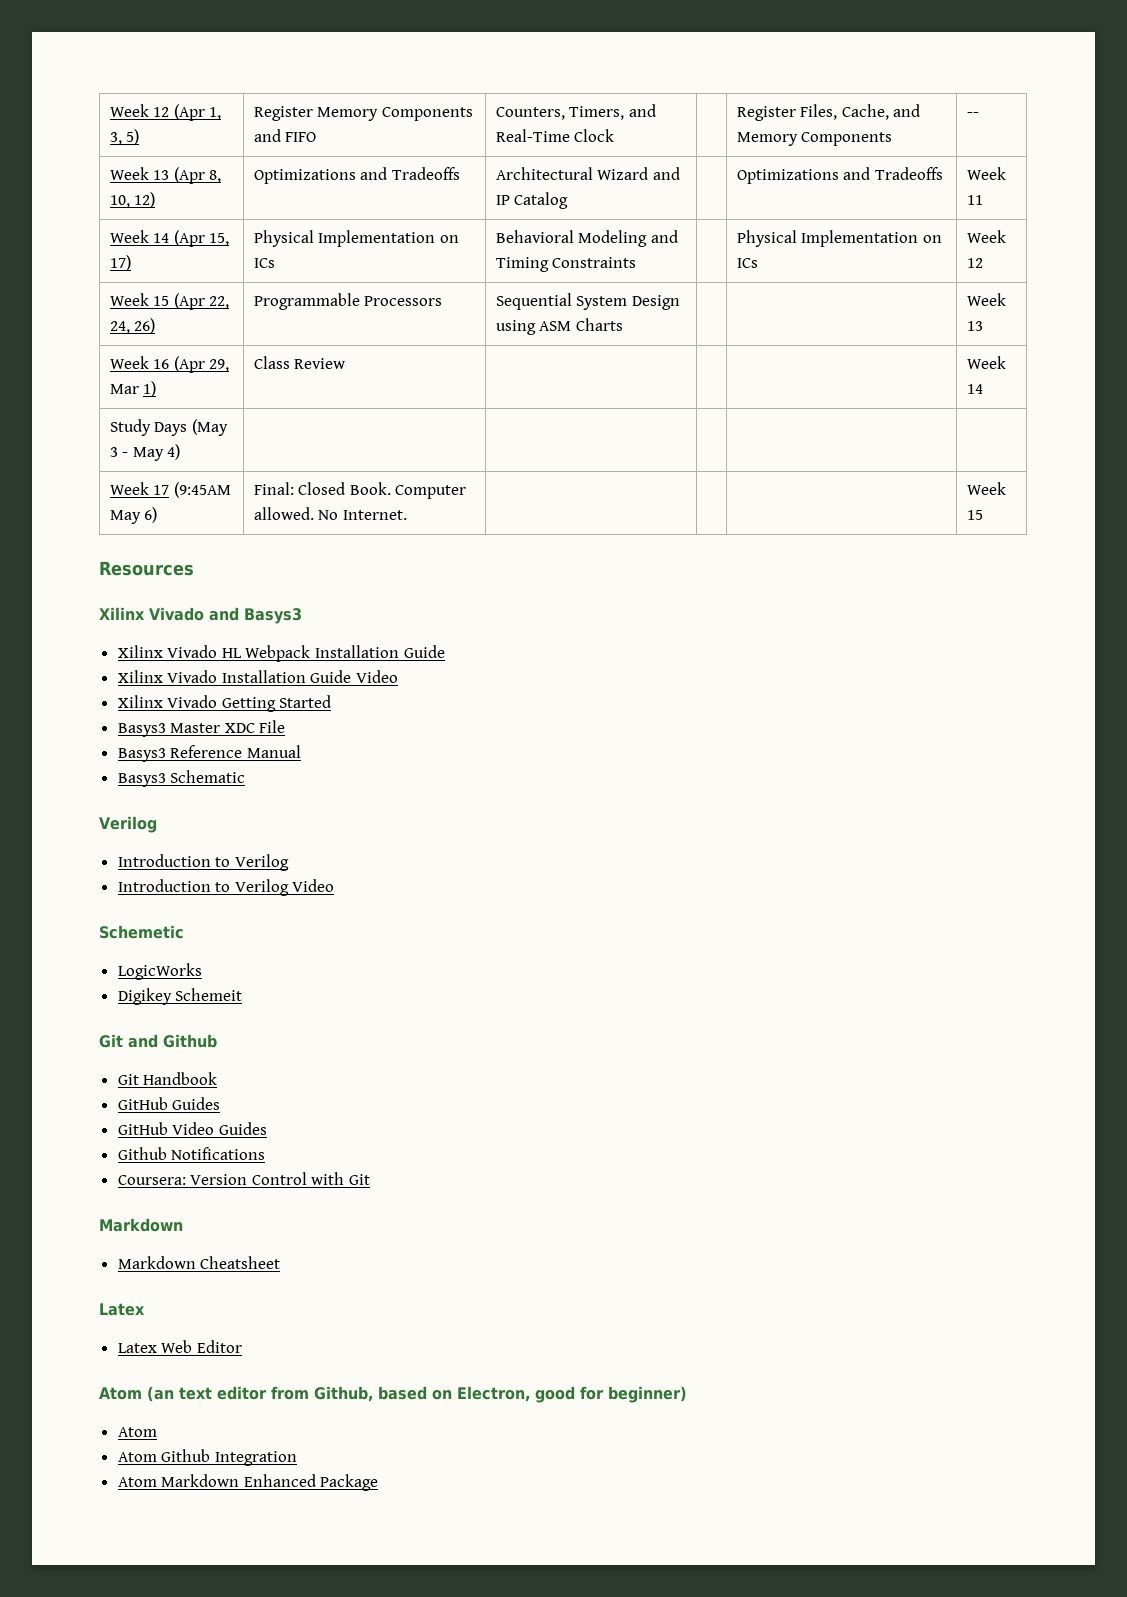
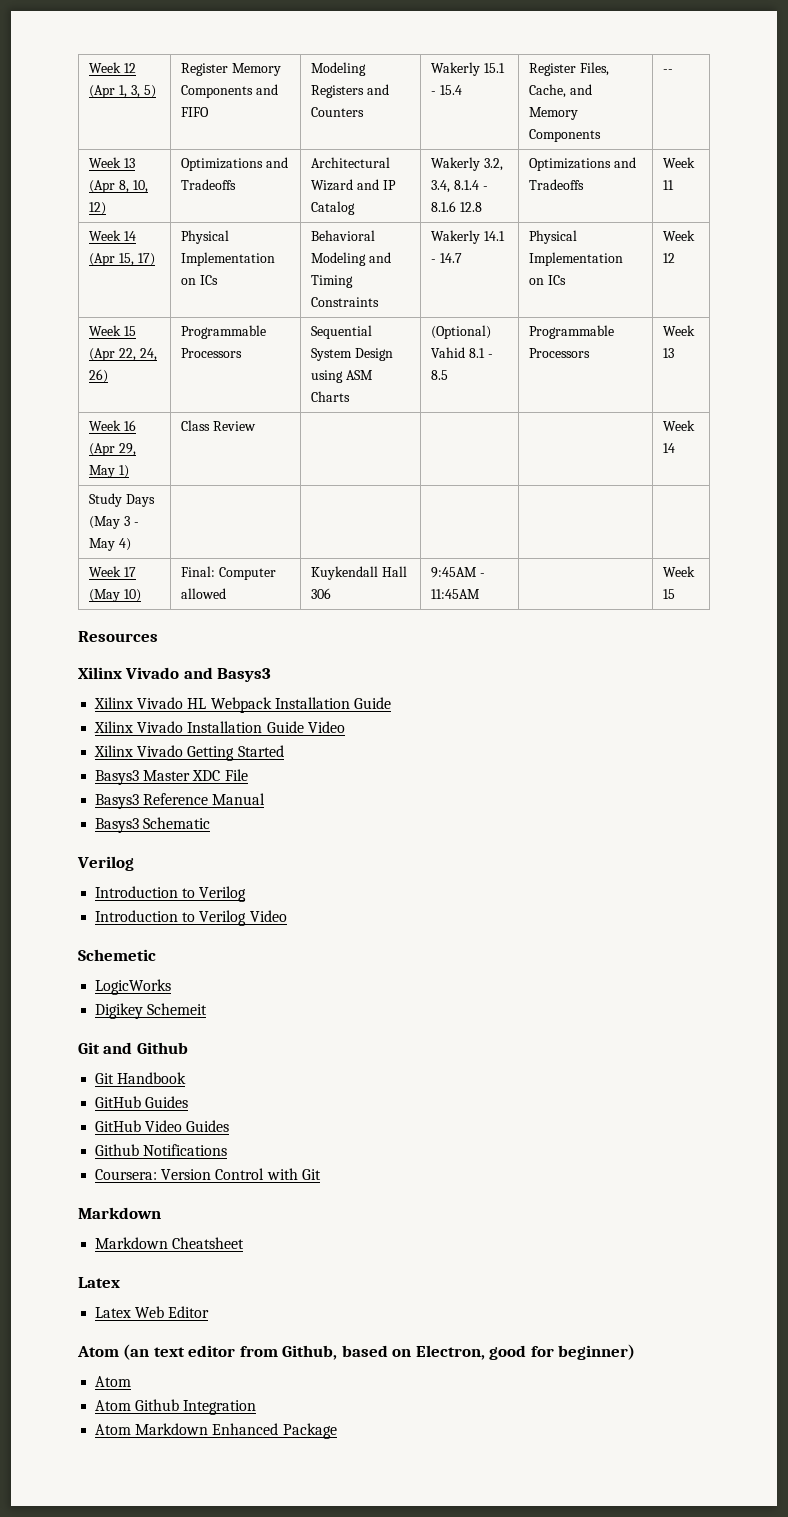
[495,104,656,120] [495,129,615,142] Counters, Timers, and Real-Time Clock | -> [311,62,367,76] [311,84,389,98] [311,107,365,117] [431,62,505,76] [431,85,462,95] Modeling Registers and Counters | Wakerly 15.1 - 15.4
(569, 200) none -> [431,157,503,171] [431,180,488,193] [431,201,482,212] Wakerly 3.2, 3.4, 8.1.4 - 8.1.6 12.8
(637, 262) none -> [431,230,505,244] [431,253,462,263] Wakerly 14.1 - 14.7
(623, 324) | -> [431,325,492,339] [431,347,493,358] [431,370,449,380] [529,325,615,339] [529,348,591,358] (Optional) Vahid 8.1 - 8.5 | Programmable Processors
[109,384,139,394] Mar -> [89,465,116,478] May
[173,482,231,498] [109,507,158,524] [253,482,467,499] [253,507,407,520] (9:45AM May 6) | Final: Closed Book. Computer allowed. No Internet. | | -> [89,589,141,602] [181,566,276,580] [181,588,227,599] [311,566,407,580] [311,588,332,599] [431,567,485,578] [431,589,481,599] (May 10) | Final: Computer allowed | Kuykendall Hall 306 | 9:45AM - 11:45AM

